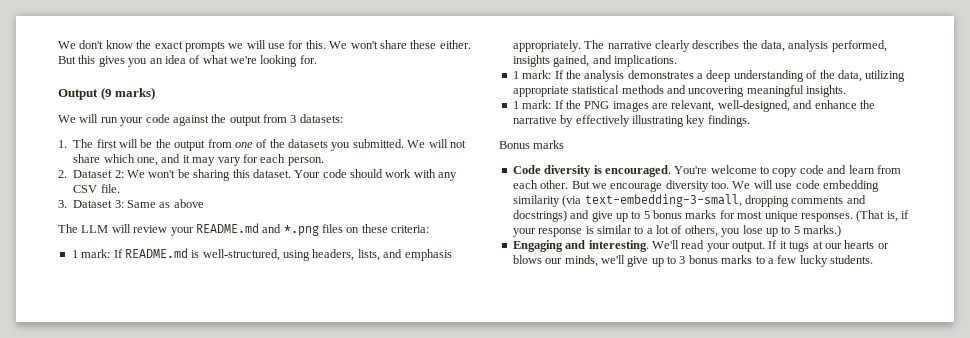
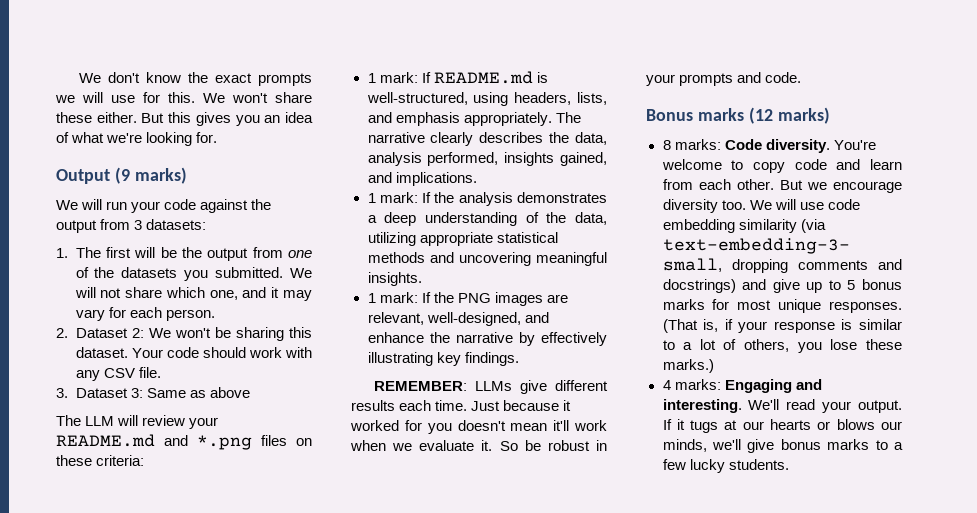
[499,140,565,149] [512,165,671,177] Bonus marks // Code diversity is encouraged. -> [373,380,608,394] [351,400,572,411] [350,420,607,434] [350,440,607,451] [646,72,802,86] [646,107,830,124] [662,139,830,153] REMEMBER: LLMs give different results each time. Just because it worked for you doesn't mean it'll work when we evaluate it. So be robust in your prompts and code. // Bonus marks (12 marks) // 8 marks: Code diversity.
[765,226,800,237] up to 5 -> [866,339,902,350] these
(841, 231) none -> [662,379,721,390] 4 marks:
[651,256,686,267] up to 3 -> (775, 446) none

